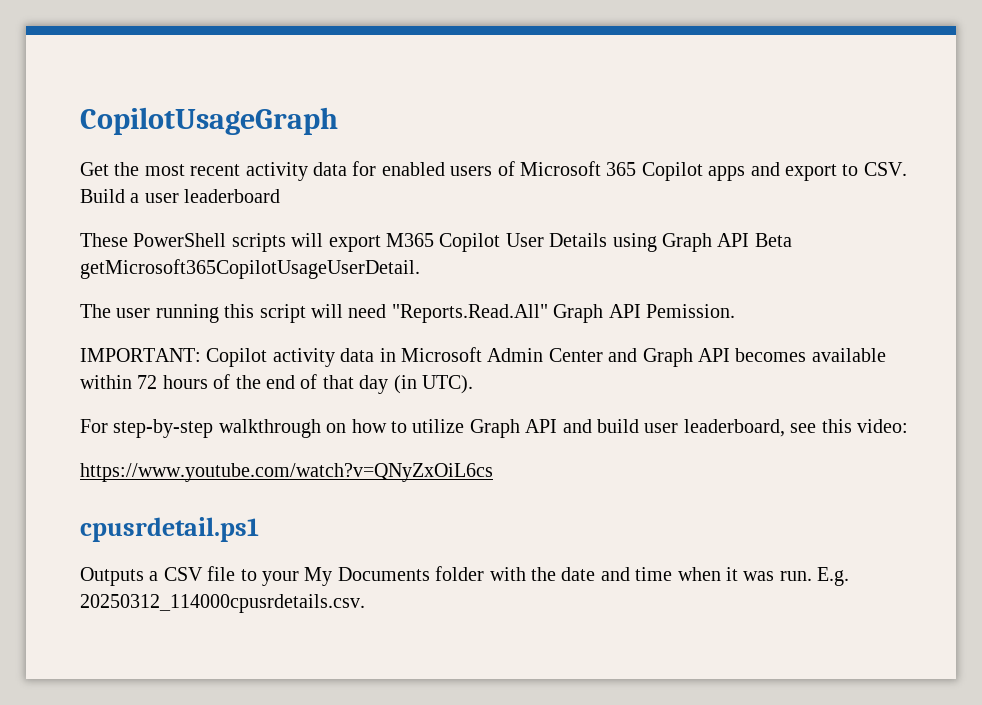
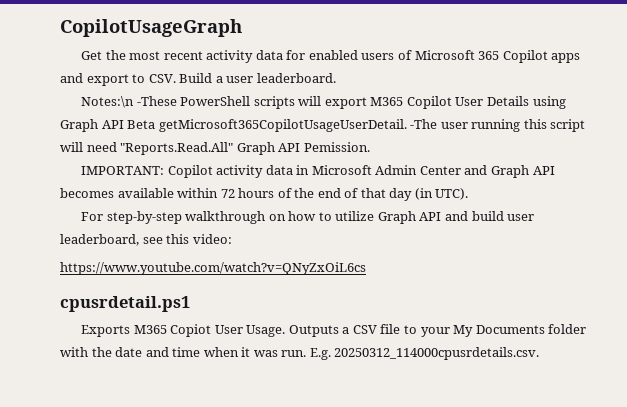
[184,189,281,203] [80,233,128,247] leaderboard // These -> [256,73,336,83] [81,96,177,108] leaderboard. // Notes:\n -These
[80,304,111,318] // The -> [410,119,438,129] -The
(259, 529) none -> [81,324,286,337] Exports M365 Copiot User Usage.

